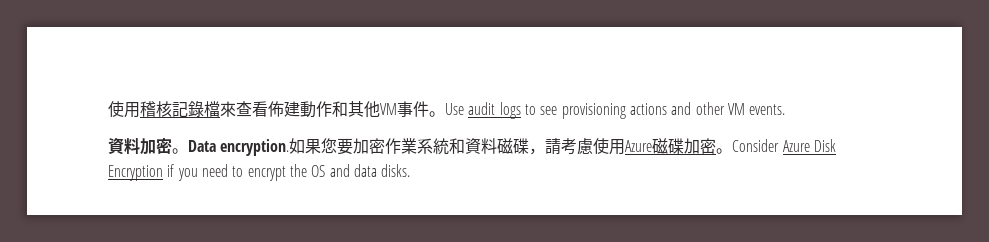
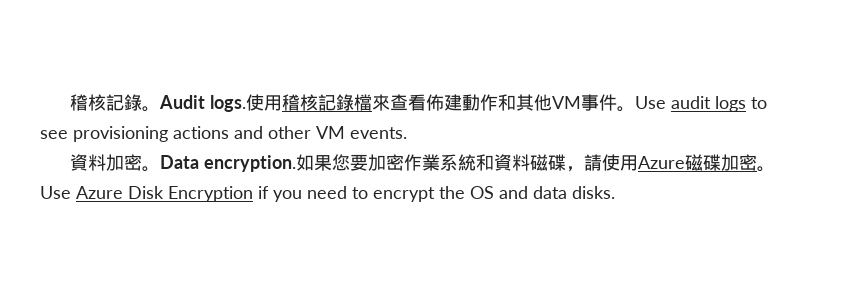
(108, 109) none -> [69,94,246,112] 稽核記錄。Audit logs.
[561,138,594,155] 考慮 -> (602, 162) none
[732,139,780,152] Consider -> [40,186,71,199] Use

